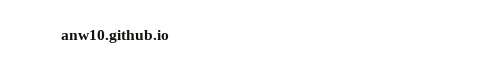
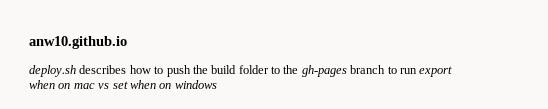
(169, 36) none -> [29,65,453,77] [29,80,217,89] // deploy.sh describes how to push the build folder to the gh-pages branch to run export when on mac vs set when on windows

